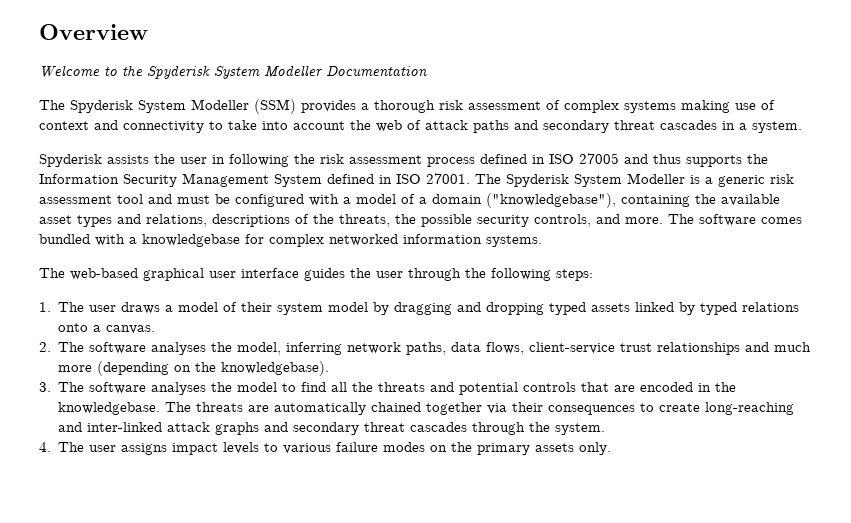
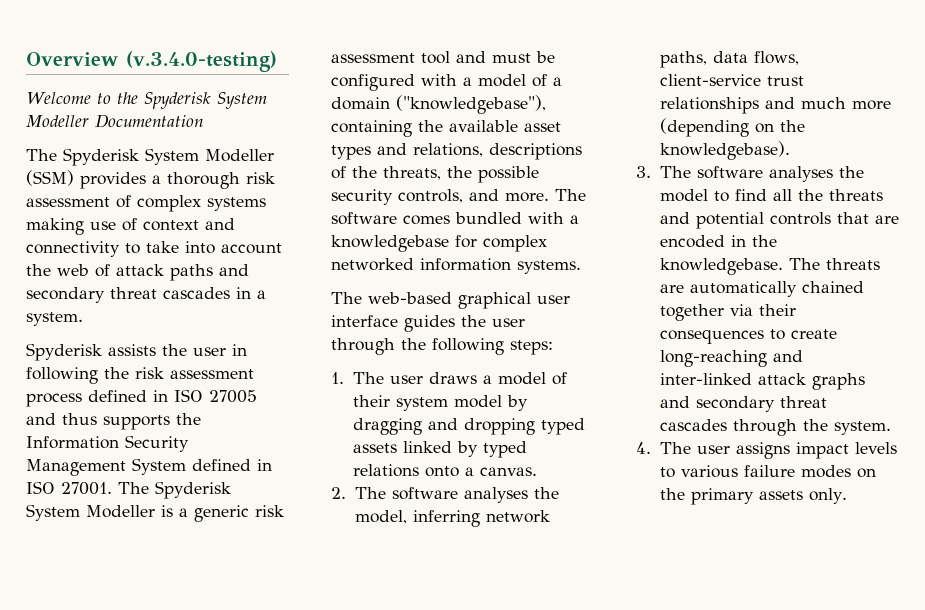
(148, 32) none -> [126,51,277,72] (v.3.4.0-testing)

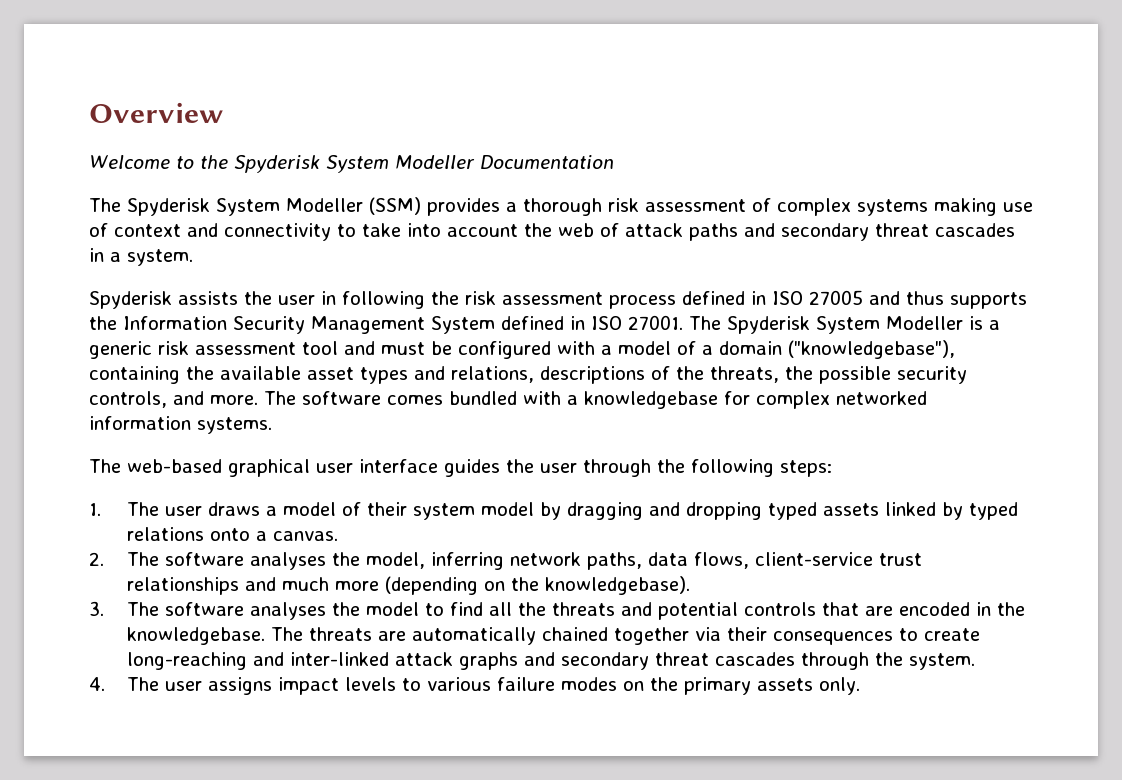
[126,51,277,72] (v.3.4.0-testing) -> (223, 112) none

